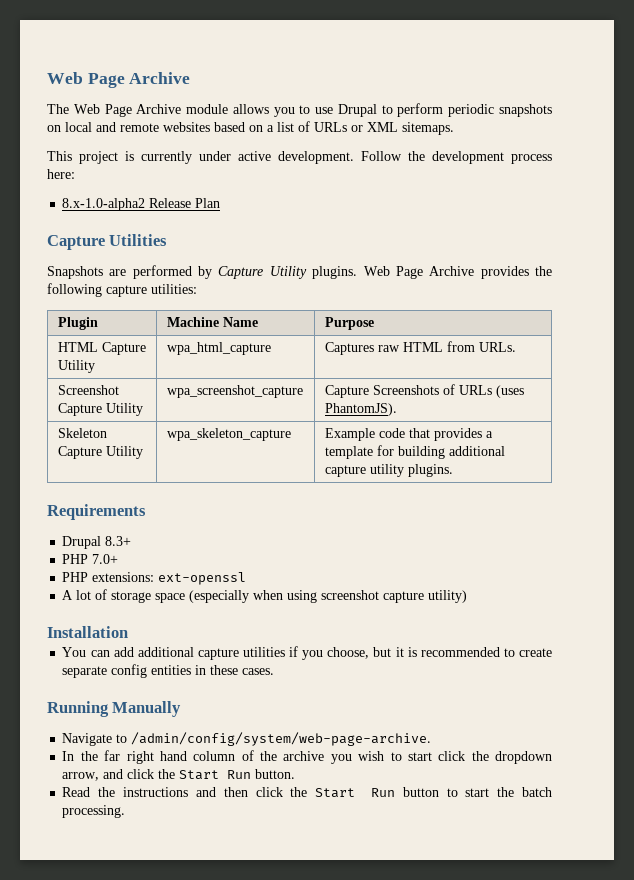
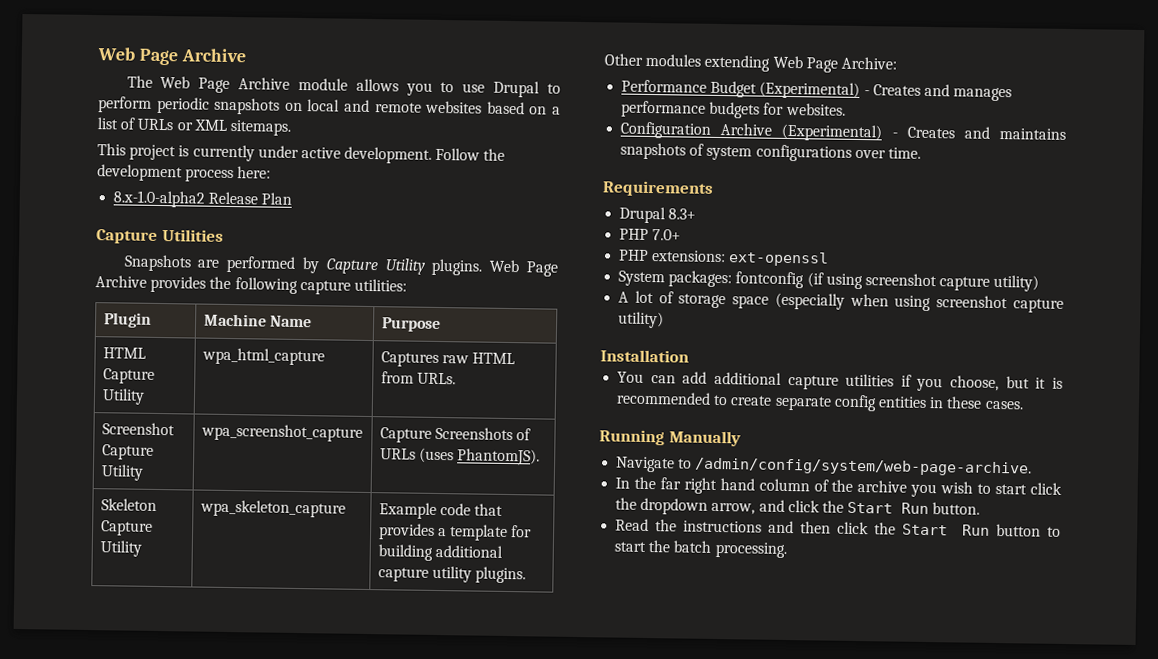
(453, 470) none -> [604,53,897,73] [621,79,1013,102] [621,100,846,119] [620,121,1066,142] [620,142,921,162] // Other modules extending Web Page Archive: // Performance Budget (Experimental) - Creates and manages performance budgets for websites. // Configuration Archive (Experimental) - Creates and maintains snapshots of system configurations over time.
(247, 578) none -> [618,270,1040,292] // System packages: fontconfig (if using screenshot capture utility)

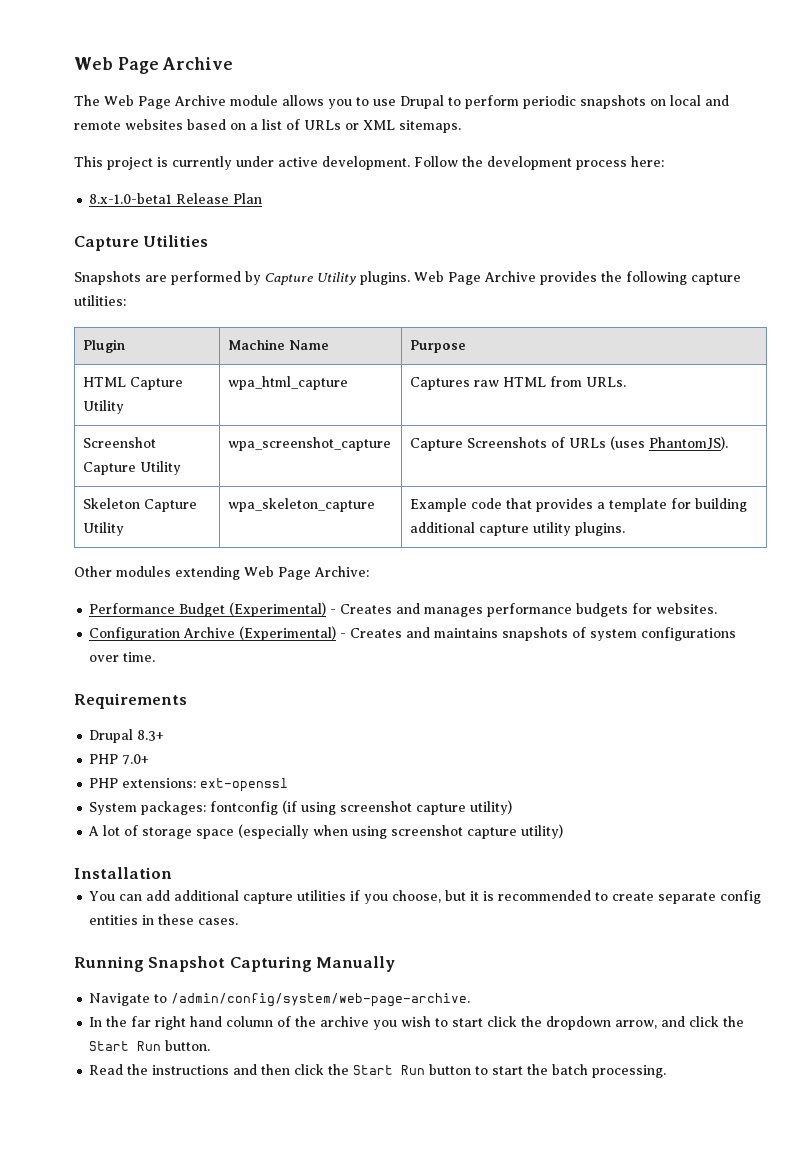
[113,190,206,208] 8.x-1.0-alpha2 -> [89,193,173,204] 8.x-1.0-beta1
(665, 437) none -> [148,956,312,972] Snapshot Capturing

